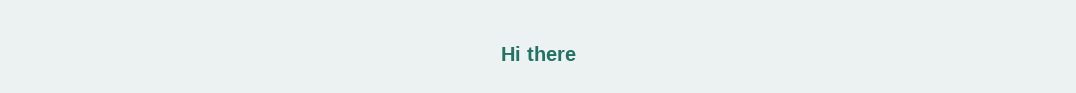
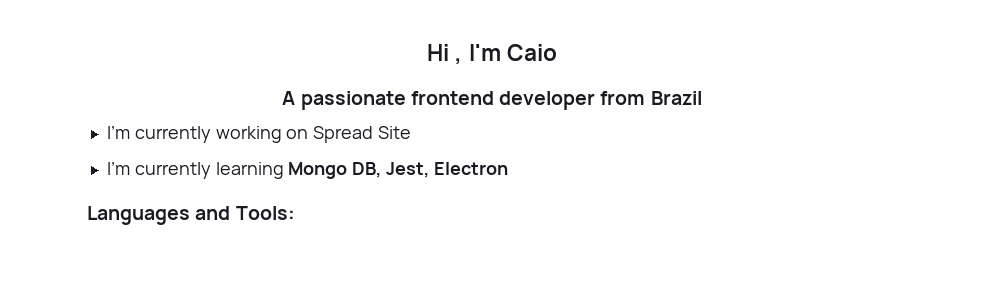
[526,46,576,61] there -> [455,44,557,65] [282,91,702,110] [106,126,412,143] [106,162,508,179] [87,206,295,225] , I'm Caio // A passionate frontend developer from Brazil // I’m currently working on Spread Site // I’m currently learning Mongo DB, Jest, Electron // Languages and Tools:

